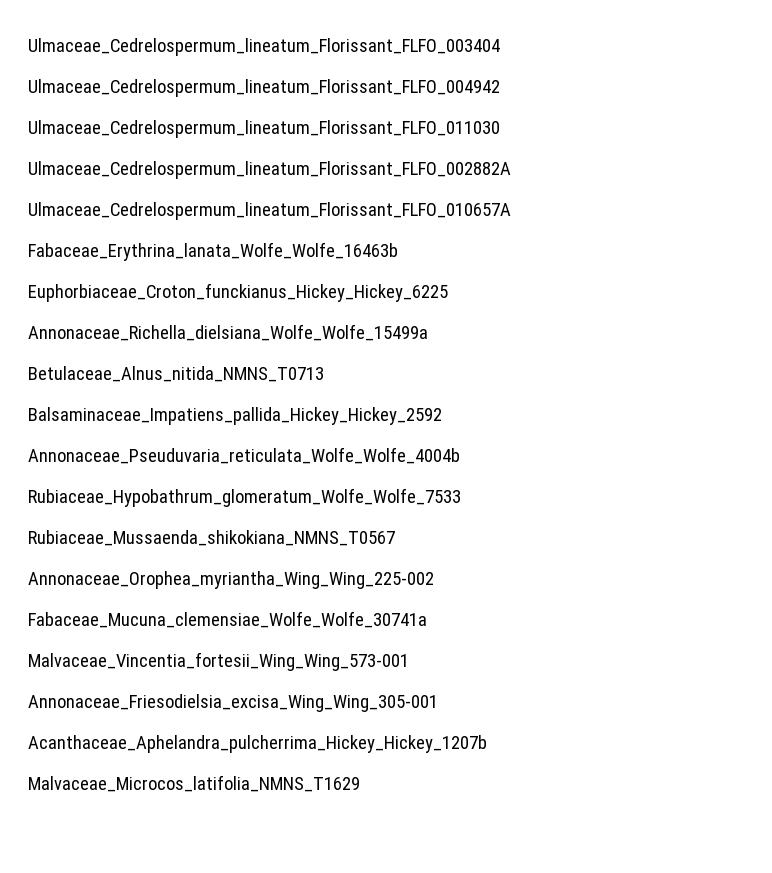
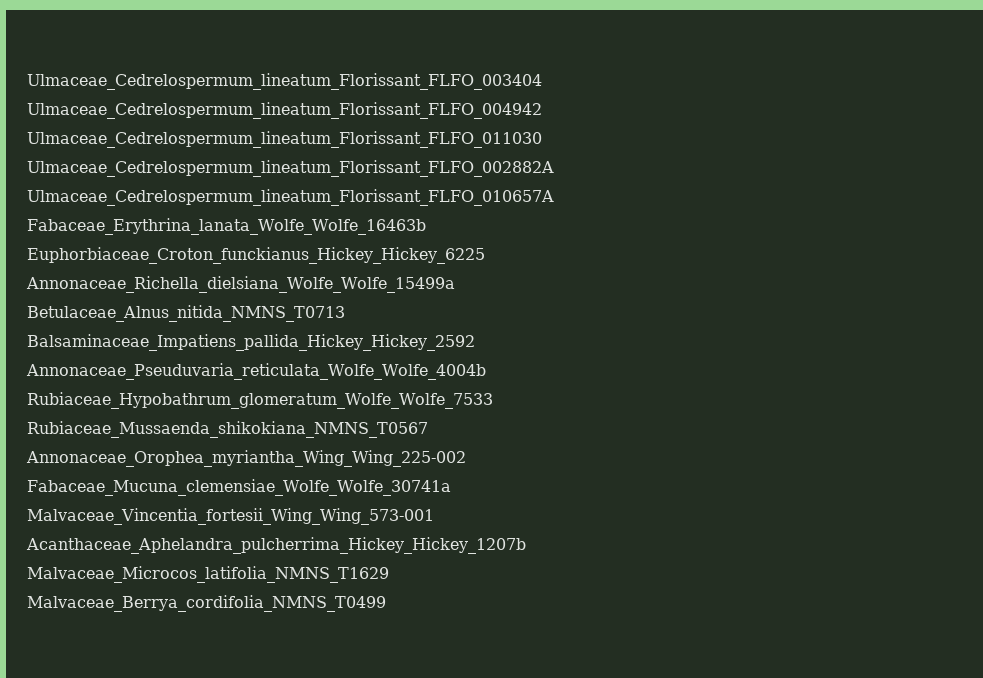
[28,694,438,712] // Annonaceae_Friesodielsia_excisa_Wing_Wing_305-001 -> (434, 516) none
(360, 783) none -> [27,595,386,612] // Malvaceae_Berrya_cordifolia_NMNS_T0499

